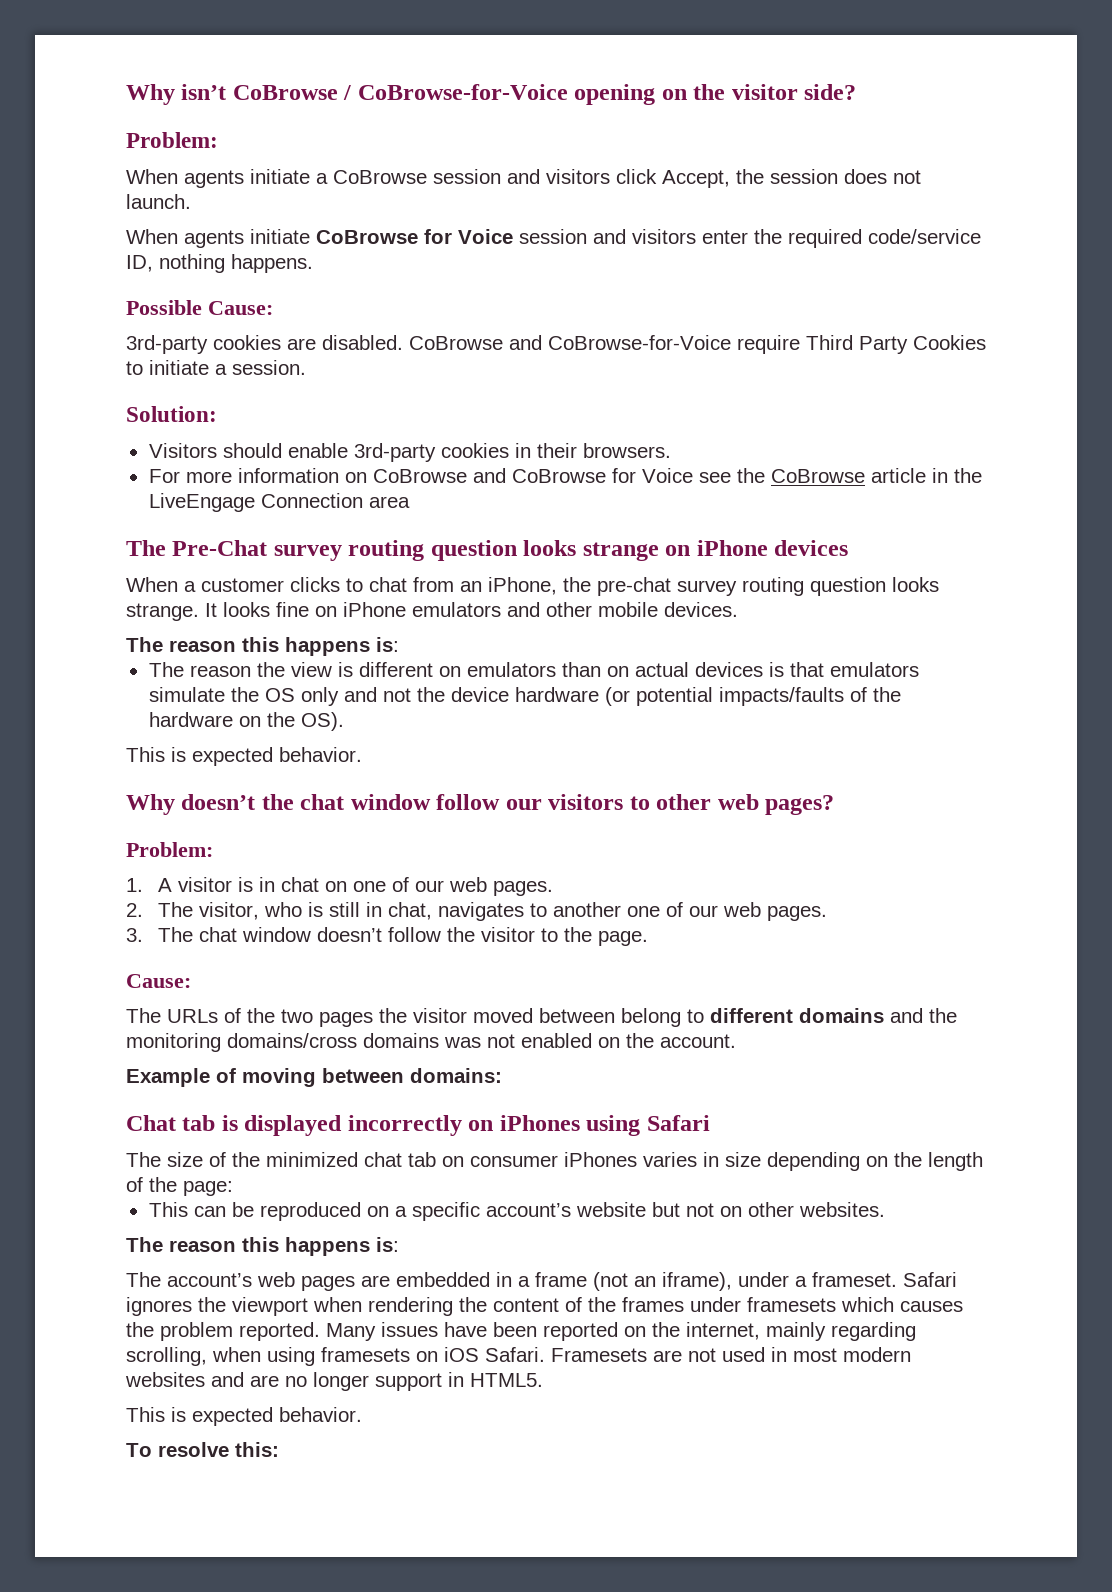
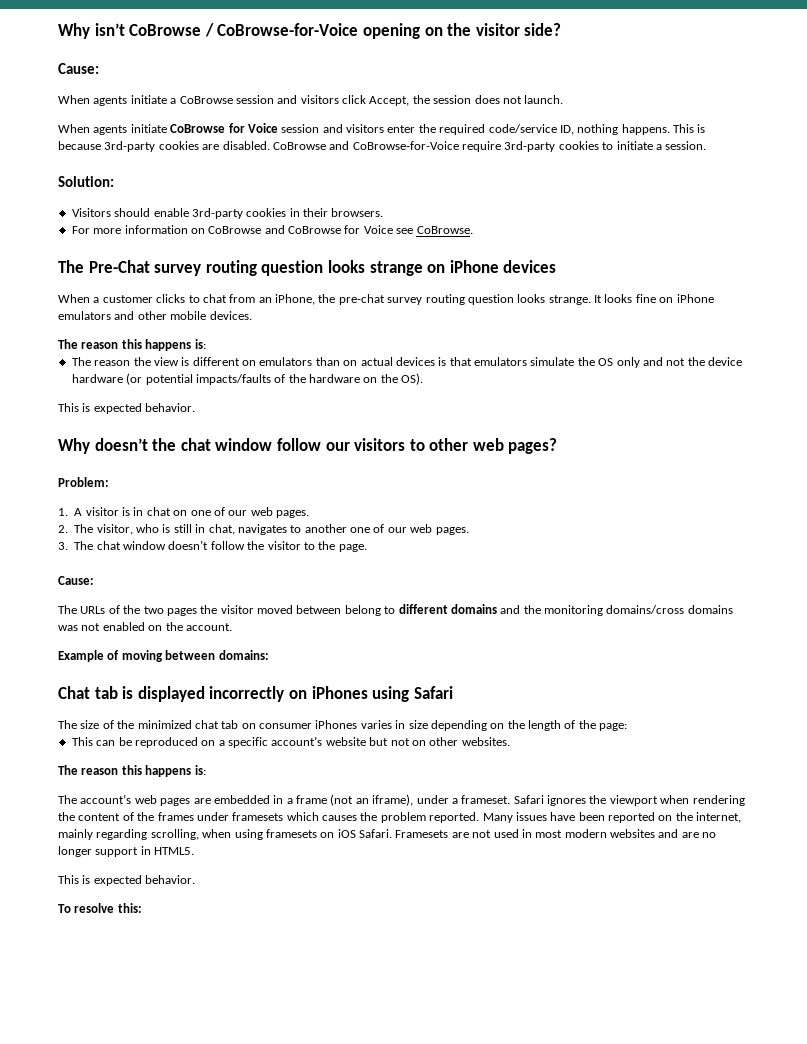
[126,132,218,148] Problem: -> [58,63,99,74] Cause:
[126,300,273,315] // Possible Cause: // -> [673,124,706,133] [58,141,101,150] This is because
[806,335,986,354] Third Party Cookies -> [504,141,599,152] 3rd-party cookies
[736,468,982,483] [148,493,410,512] the CoBrowse article in the LiveEngage Connection area -> [416,226,473,234] CoBrowse.

